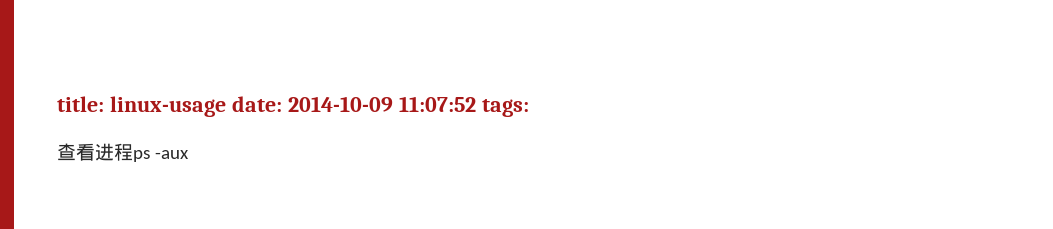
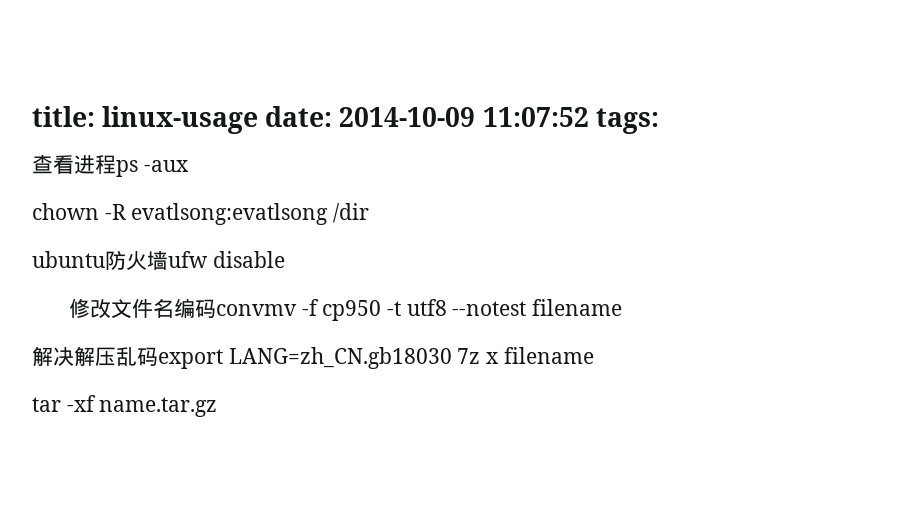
(189, 154) none -> [32,203,370,225] [32,250,285,270] [69,298,623,321] [32,346,594,369] [32,395,218,417] // chown -R evatlsong:evatlsong /dir // ubuntu防火墙ufw disable // 修改文件名编码convmv -f cp950 -t utf8 --notest filename // 解决解压乱码export LANG=zh_CN.gb18030 7z x filename // tar -xf name.tar.gz

